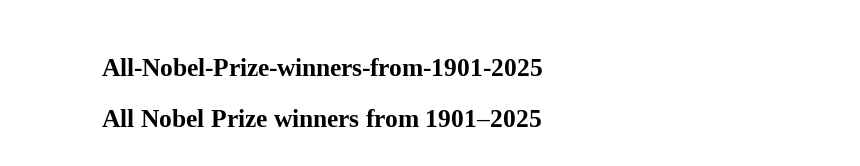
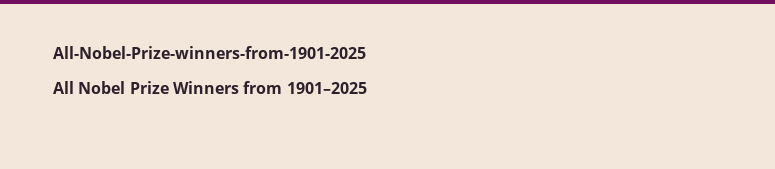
[273,109,359,127] winners -> [172,81,239,94] Winners

